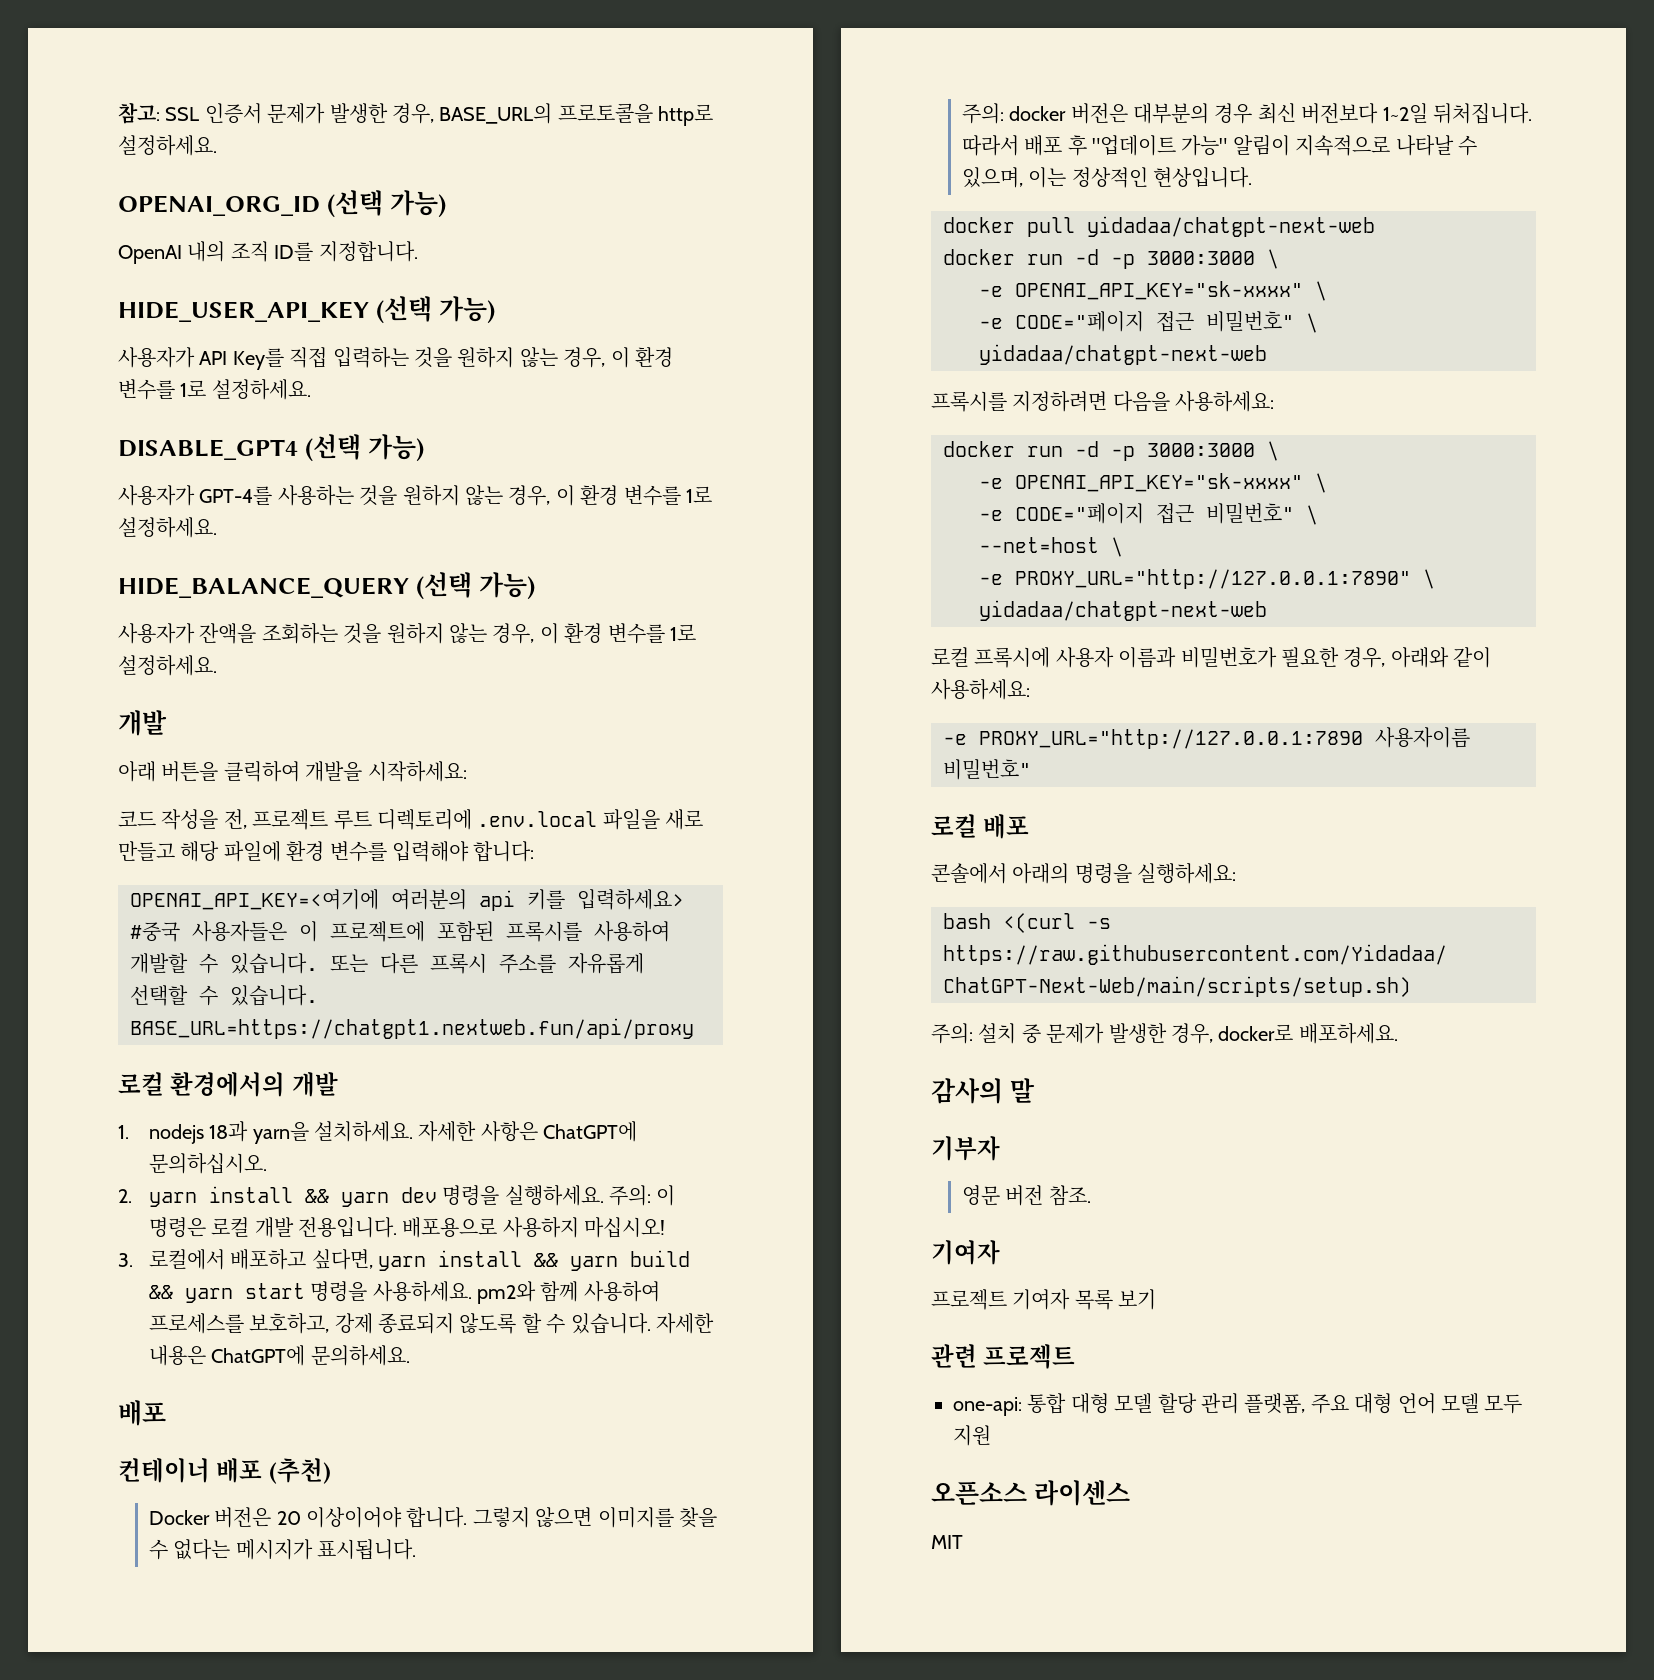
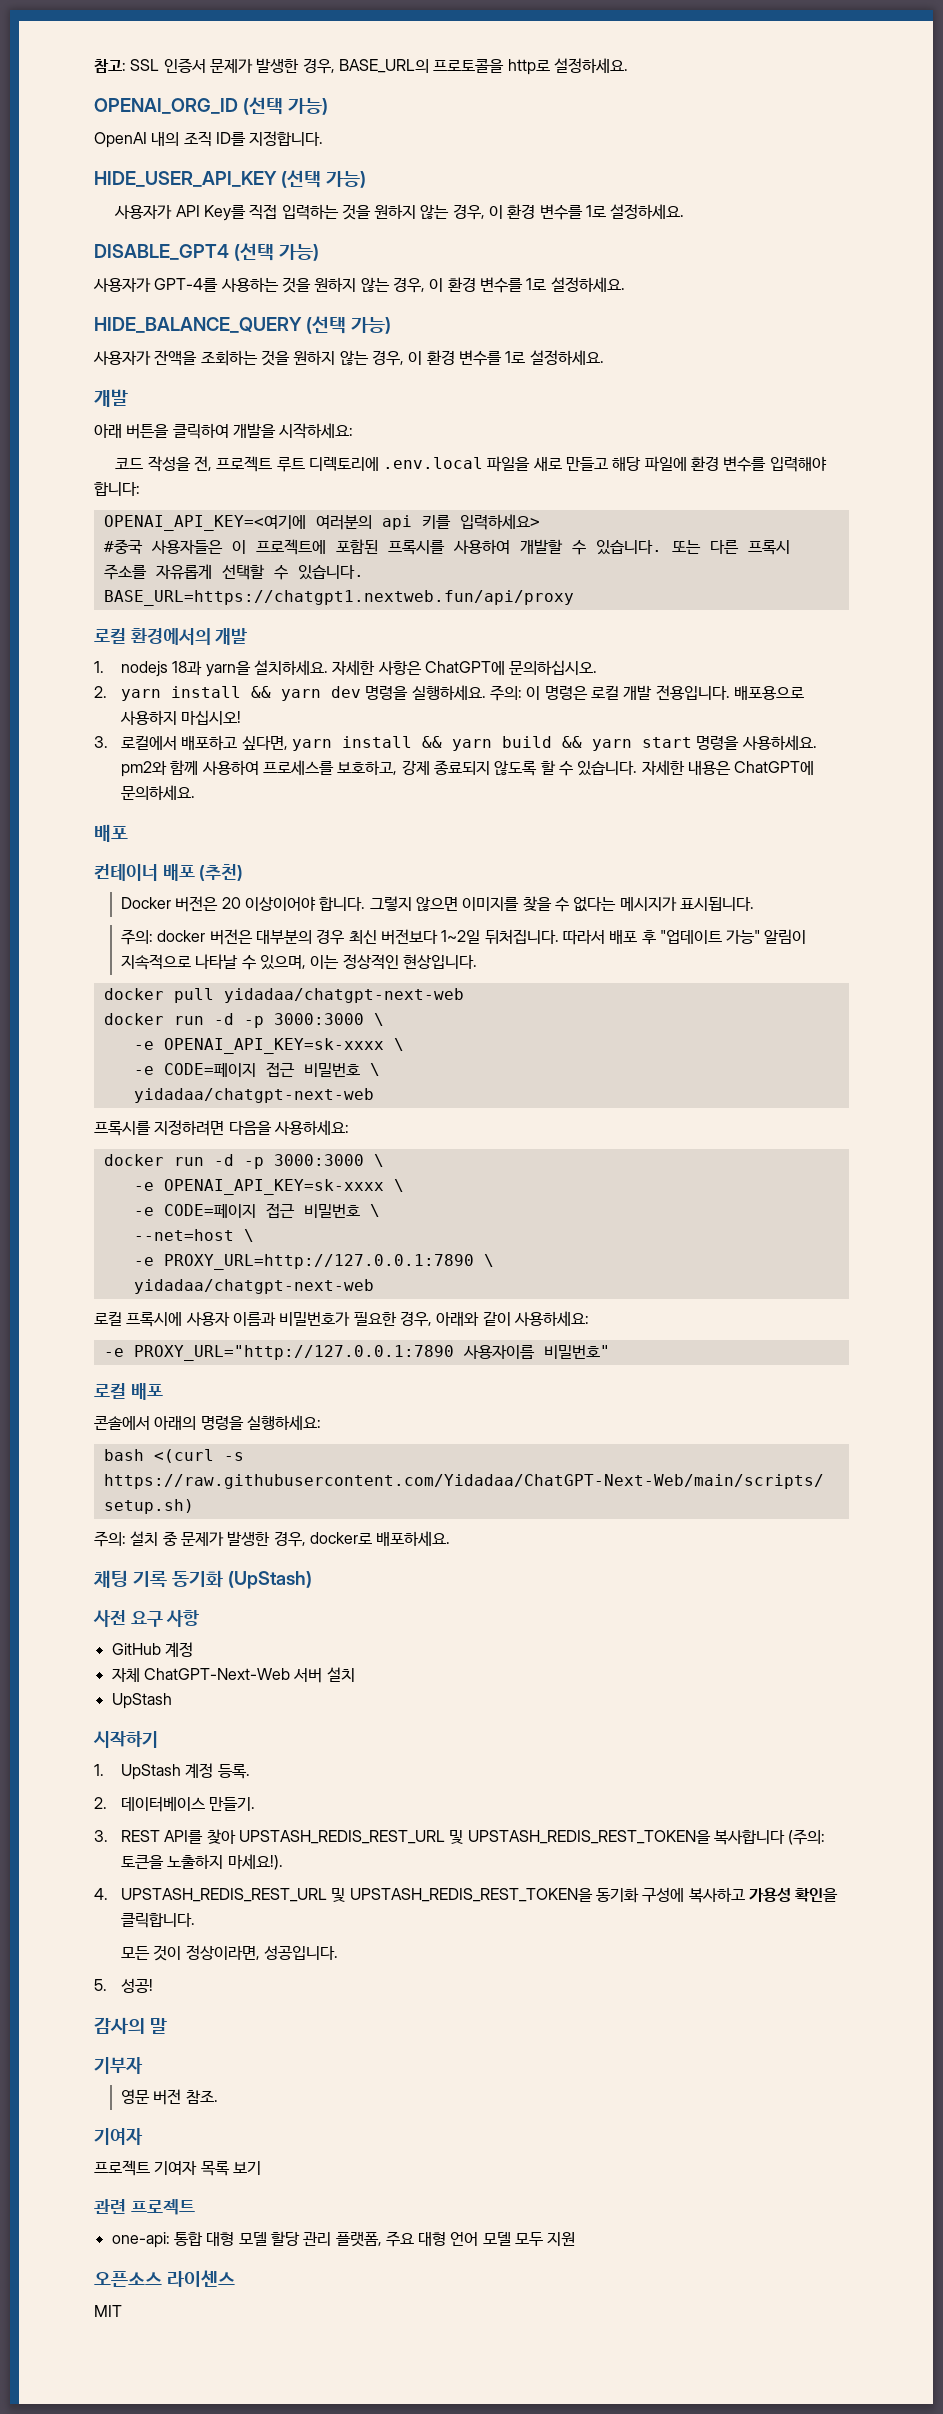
[1015,281,1327,301] [979,311,1294,332] OPENAI_API_KEY="sk-xxxx" \ // -e CODE="페이지 접근 비밀번호" -> [163,1038,404,1054] [133,1062,360,1077] OPENAI_API_KEY=sk-xxxx \ // -e CODE=페이지 접근 비밀번호
[1015,473,1327,493] [979,503,1294,524] OPENAI_API_KEY="sk-xxxx" \ // -e CODE="페이지 접근 비밀번호" -> [163,1179,404,1195] [133,1203,360,1218] OPENAI_API_KEY=sk-xxxx \ // -e CODE=페이지 접근 비밀번호
[1015,569,1411,589] PROXY_URL="http://127.0.0.1:7890" -> [163,1254,474,1270] PROXY_URL=http://127.0.0.1:7890
(1398, 1033) none -> [93,1570,312,1589] [93,1610,200,1627] [111,1642,193,1657] [111,1667,355,1683] [111,1693,172,1709] [93,1731,158,1748] [94,1763,250,1780] [94,1796,256,1812] [94,1829,826,1845] [120,1854,283,1870] [94,1887,839,1903] [120,1913,195,1928] [120,1945,338,1961] [94,1978,153,1993] // 채팅 기록 동기화 (UpStash) // 사전 요구 사항 // GitHub 계정 // 자체 ChatGPT-Next-Web 서버 설치 // UpStash // 시작하기 // 1. UpStash 계정 등록. // 2. 데이터베이스 만들기. // 3. REST API를 찾아 UPSTASH_REDIS_REST_URL 및 UPSTASH_REDIS_REST_TOKEN을 복사합니다 (주의: 토큰을 노출하지 마세요!). // 4. UPSTASH_REDIS_REST_URL 및 UPSTASH_REDIS_REST_TOKEN을 동기화 구성에 복사하고 가용성 확인을 클릭합니다. // 모든 것이 정상이라면, 성공입니다. // 5. 성공!

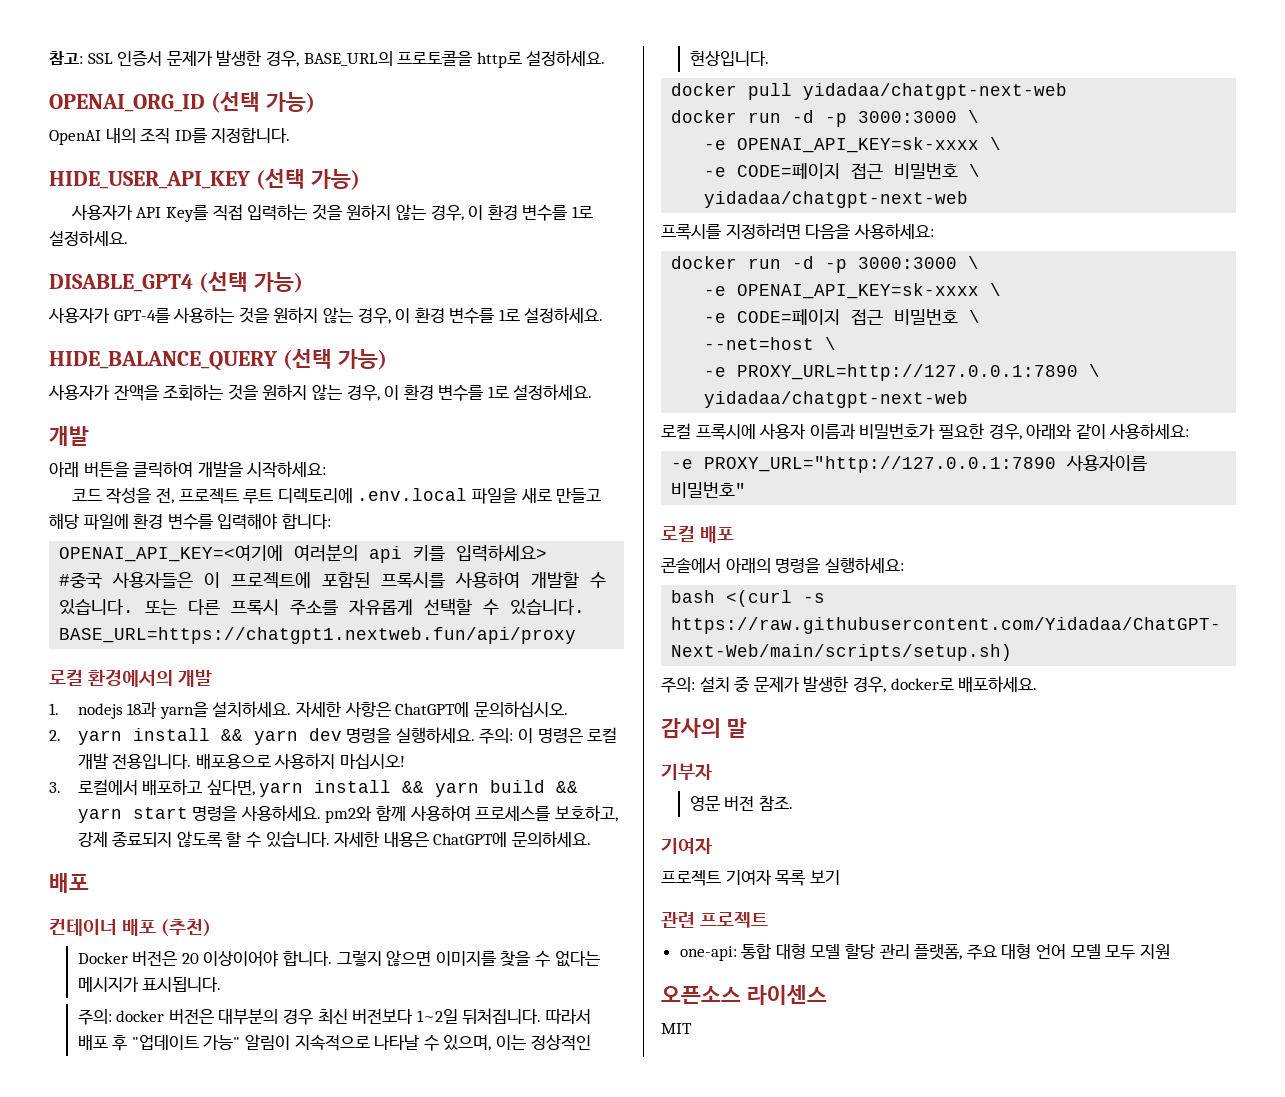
[93,1570,312,1589] [93,1610,200,1627] [111,1642,193,1657] [111,1667,355,1683] [111,1693,172,1709] [93,1731,158,1748] [94,1763,250,1780] [94,1796,256,1812] [94,1829,826,1845] [120,1854,283,1870] [94,1887,839,1903] [120,1913,195,1928] [120,1945,338,1961] [94,1978,153,1993] // 채팅 기록 동기화 (UpStash) // 사전 요구 사항 // GitHub 계정 // 자체 ChatGPT-Next-Web 서버 설치 // UpStash // 시작하기 // 1. UpStash 계정 등록. // 2. 데이터베이스 만들기. // 3. REST API를 찾아 UPSTASH_REDIS_REST_URL 및 UPSTASH_REDIS_REST_TOKEN을 복사합니다 (주의: 토큰을 노출하지 마세요!). // 4. UPSTASH_REDIS_REST_URL 및 UPSTASH_REDIS_REST_TOKEN을 동기화 구성에 복사하고 가용성 확인을 클릭합니다. // 모든 것이 정상이라면, 성공입니다. // 5. 성공! -> (1038, 684) none

